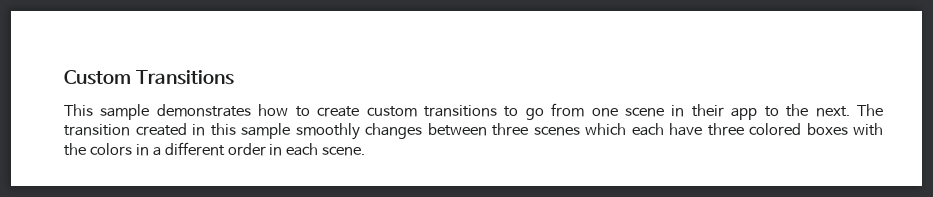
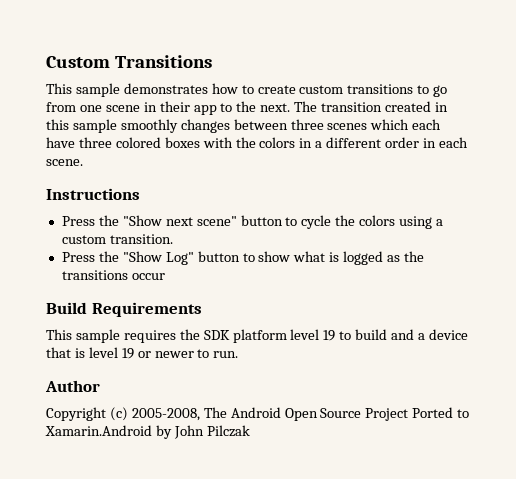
(366, 151) none -> [46,188,140,200] [61,215,444,229] [61,234,173,244] [61,251,425,265] [61,270,165,280] [46,302,202,317] [46,329,468,343] [46,347,239,359] [45,380,100,392] [46,407,470,421] [45,425,250,439] // Instructions // Press the "Show next scene" button to cycle the colors using a custom transition. // Press the "Show Log" button to show what is logged as the transitions occur // Build Requirements // This sample requires the SDK platform level 19 to build and a device that is level 19 or newer to run. // Author // Copyright (c) 2005-2008, The Android Open Source Project Ported to Xamarin.Android by John Pilczak

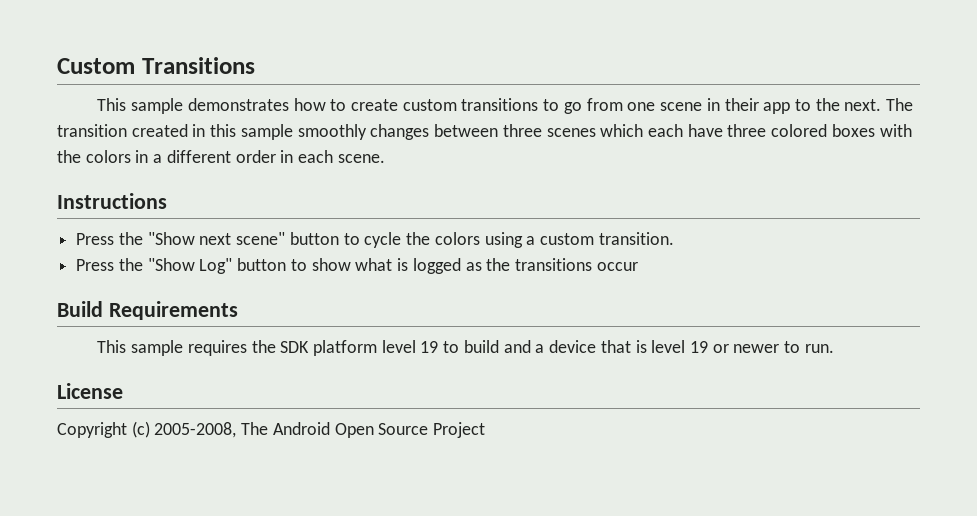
[45,380,100,392] Author -> [57,383,123,399] License
[412,407,470,418] [45,425,250,439] Ported to Xamarin.Android by John Pilczak -> (486, 430) none

